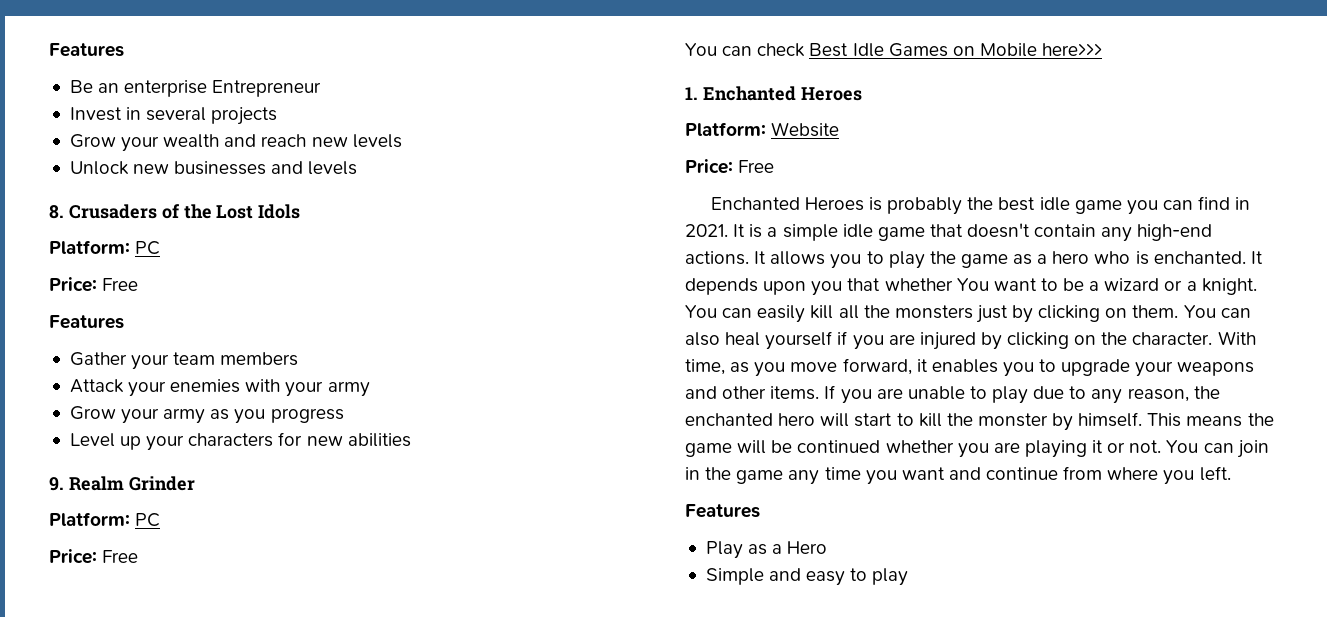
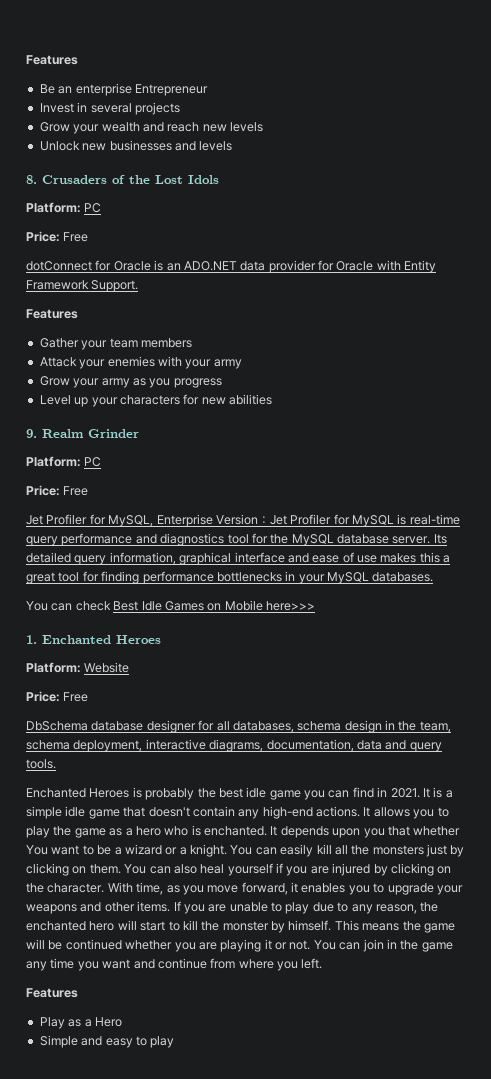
(139, 284) none -> [26,260,437,273] [26,280,139,292] // dotConnect for Oracle is an ADO.NET data provider for Oracle with Entity Framework Support.
(139, 556) none -> [26,514,460,527] [26,533,447,546] [26,552,451,565] [26,571,434,584] // Jet Profiler for MySQL, Enterprise Version：Jet Profiler for MySQL is real-time query performance and diagnostics tool for the MySQL database server. Its detailed query information, graphical interface and ease of use makes this a great tool for finding performance bottlenecks in your MySQL databases.
(775, 166) none -> [26,720,451,733] [26,739,442,752] [26,759,56,769] // DbSchema database designer for all databases, schema design in the team, schema deployment, interactive diagrams, documentation, data and query tools.

